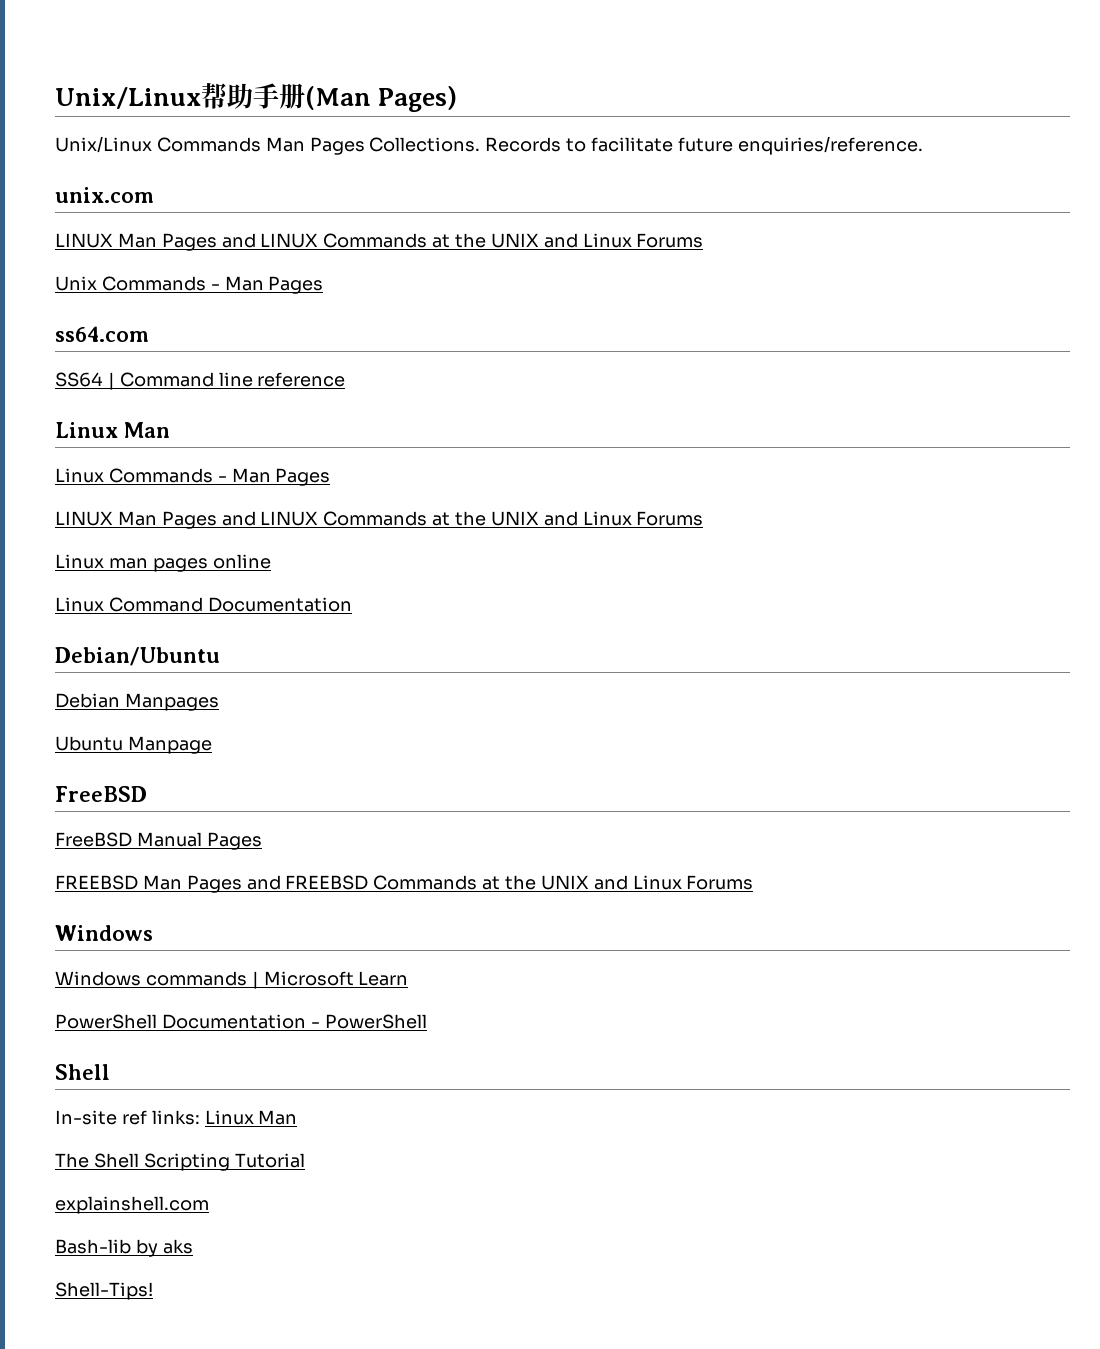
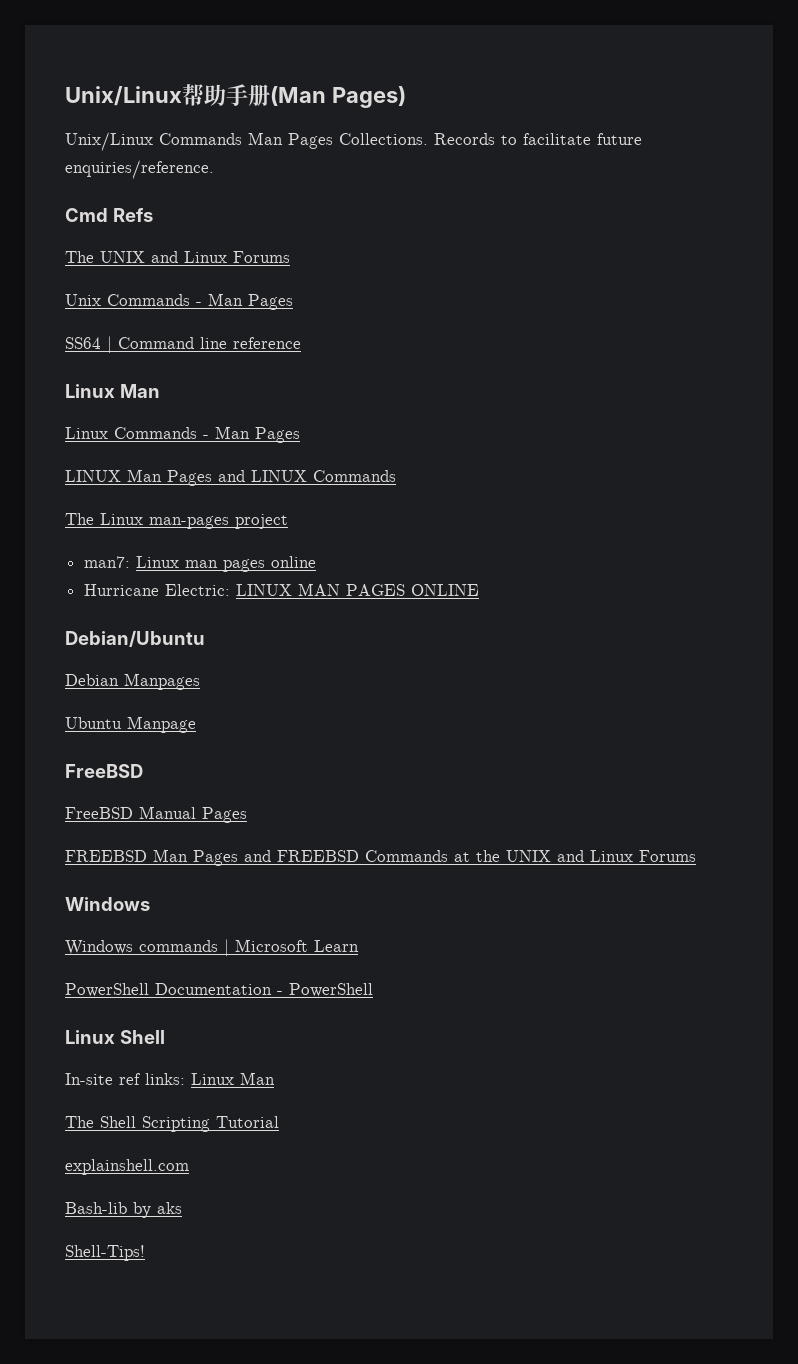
[55,187,154,203] [55,233,487,251] unix.com // LINUX Man Pages and LINUX Commands at the -> [65,208,153,222] [65,251,94,263] Cmd Refs // The
[55,326,149,342] // ss64.com -> (293, 302) none
[432,511,704,526] [55,554,271,572] [55,597,352,612] at the UNIX and Linux Forums // Linux man pages online // Linux Command Documentation -> [65,513,288,529] [83,556,316,572] [83,583,479,596] // The Linux man-pages project // man7: Linux man pages online // Hurricane Electric: LINUX MAN PAGES ONLINE
(427, 1021) none -> [65,1030,115,1044] Linux

